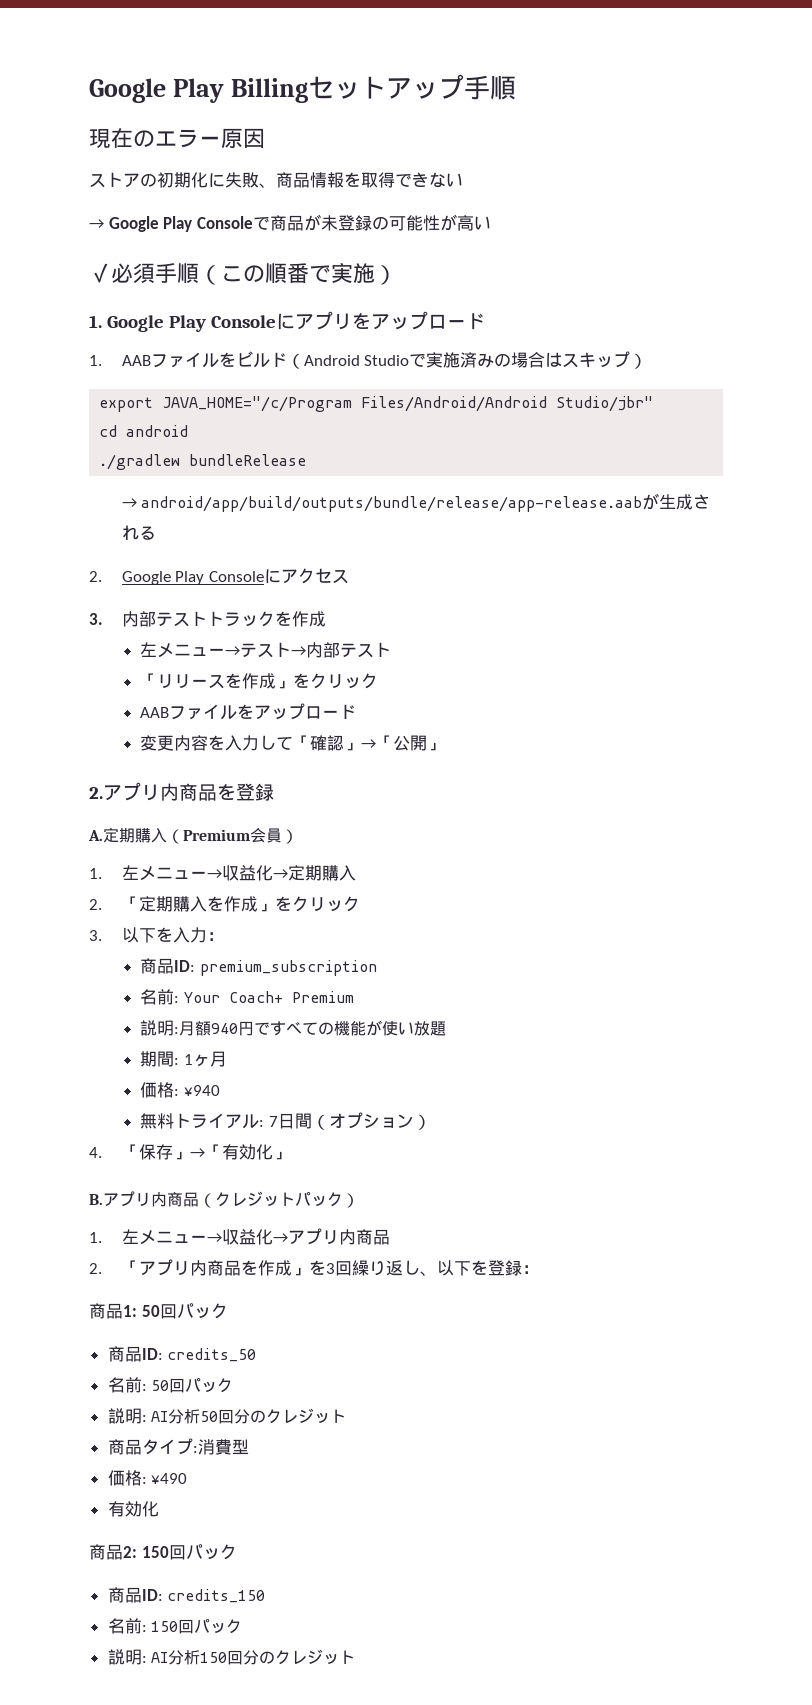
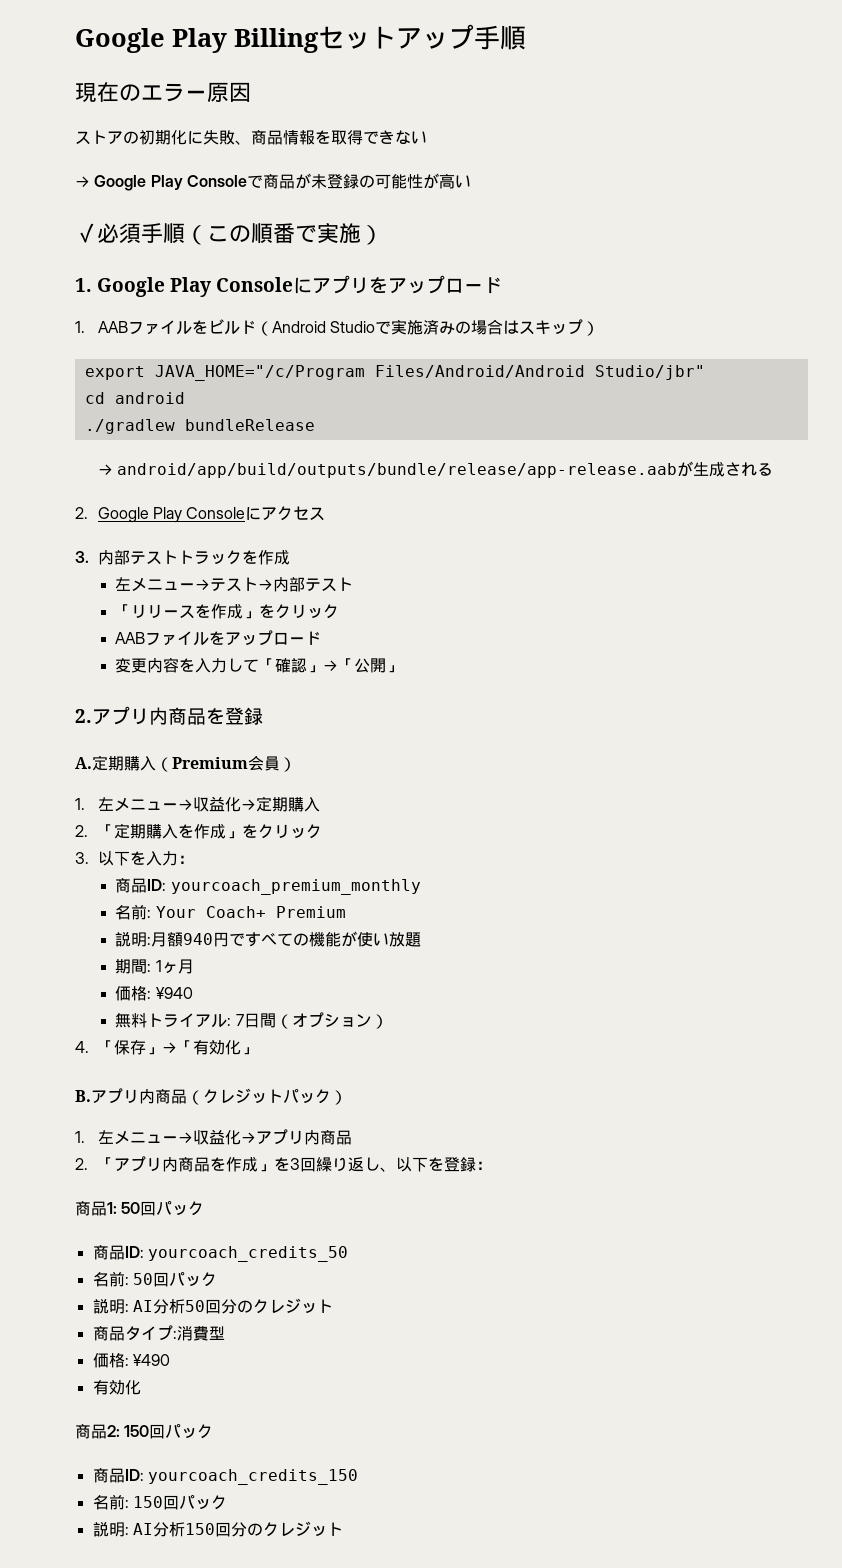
[199,960,377,976] premium_subscription -> [170,879,421,895] yourcoach_premium_monthly
[167,1348,257,1362] credits_50 -> [147,1246,348,1262] yourcoach_credits_50
[167,1589,266,1603] credits_150 -> [147,1469,358,1485] yourcoach_credits_150

